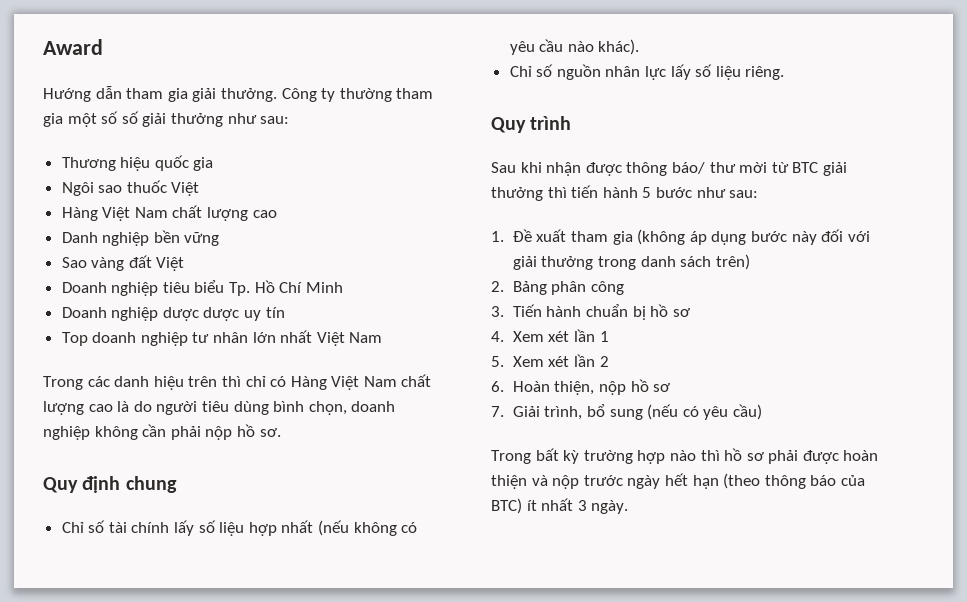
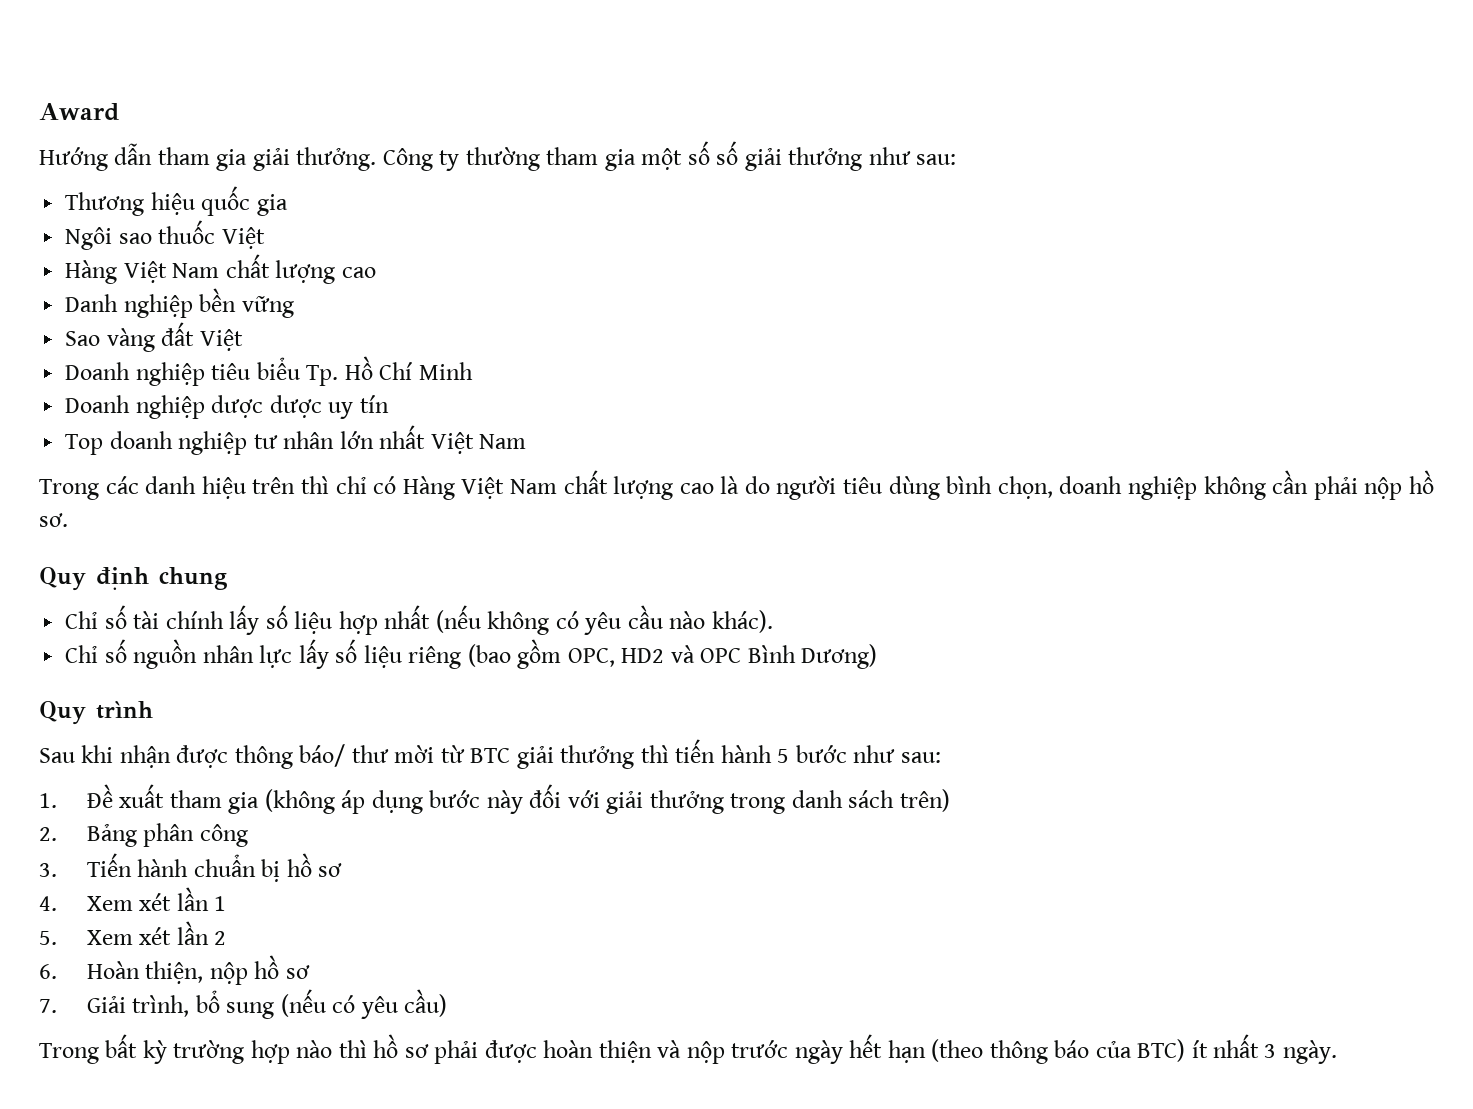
[745,66,785,80] riêng. -> [408,639,878,669] riêng (bao gồm OPC, HD2 và OPC Bình Dương)

